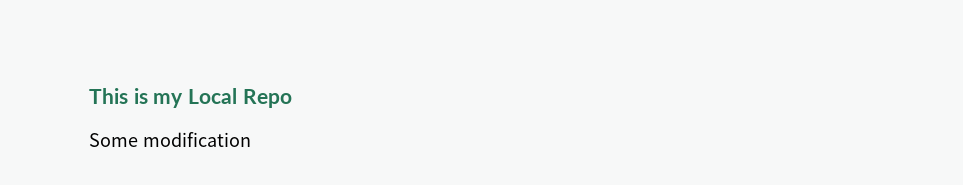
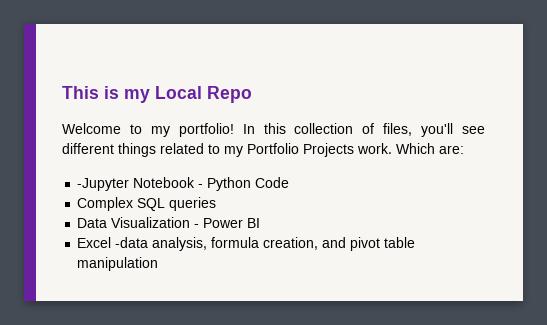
[89,132,251,147] Some modification -> [62,123,485,137] [62,143,464,157] [77,177,290,191] [77,197,217,211] [77,217,261,228] [77,237,416,251] [77,257,159,271] Welcome to my portfolio! In this collection of files, you'll see different things related to my Portfolio Projects work. Which are: // -Jupyter Notebook - Python Code // Complex SQL queries // Data Visualization - Power BI // Excel -data analysis, formula creation, and pivot table manipulation

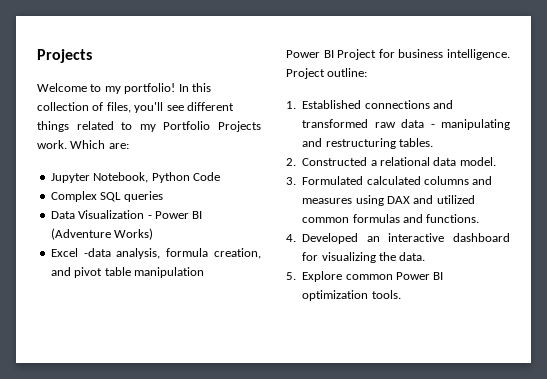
[62,86,252,103] This is my Local Repo -> [37,49,92,63] Projects
[77,177,204,191] -Jupyter Notebook - -> [50,172,149,183] Jupyter Notebook,
(261, 223) none -> [50,228,154,240] (Adventure Works)
(159, 264) none -> [286,49,510,60] [286,68,368,79] [286,100,453,109] [302,119,510,130] [302,138,433,149] [286,157,496,166] [286,176,493,185] [302,195,475,206] [302,214,480,223] [286,233,510,244] [302,252,426,263] [286,271,444,282] [302,290,401,301] // Power BI Project for business intelligence. Project outline: // 1. Established connections and transformed raw data - manipulating and restructuring tables. // 2. Constructed a relational data model. // 3. Formulated calculated columns and measures using DAX and utilized common formulas and functions. // 4. Developed an interactive dashboard for visualizing the data. // 5. Explore common Power BI optimization tools.

